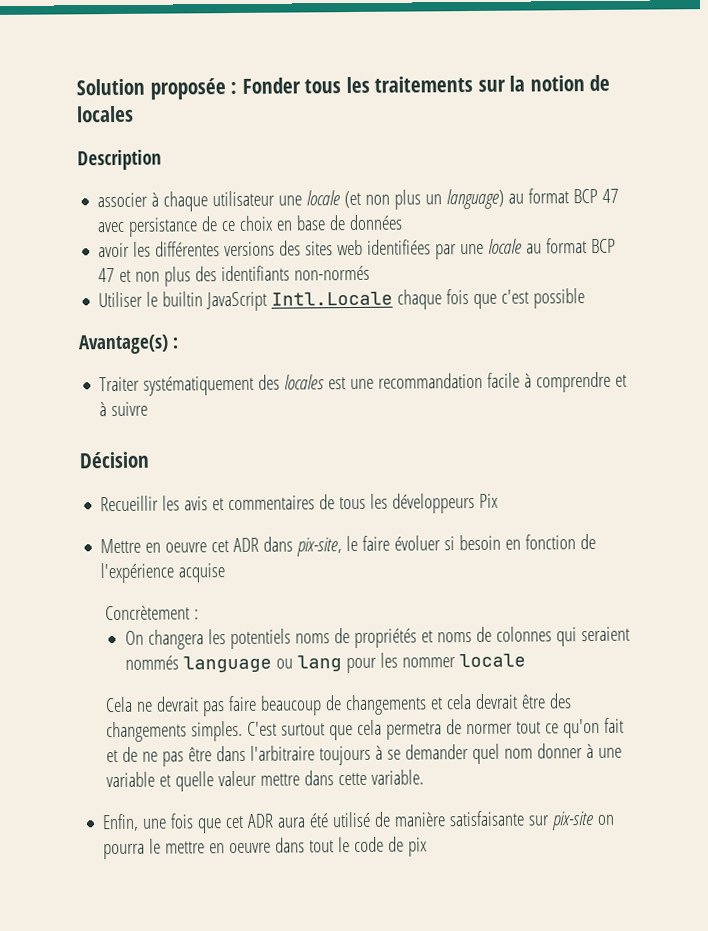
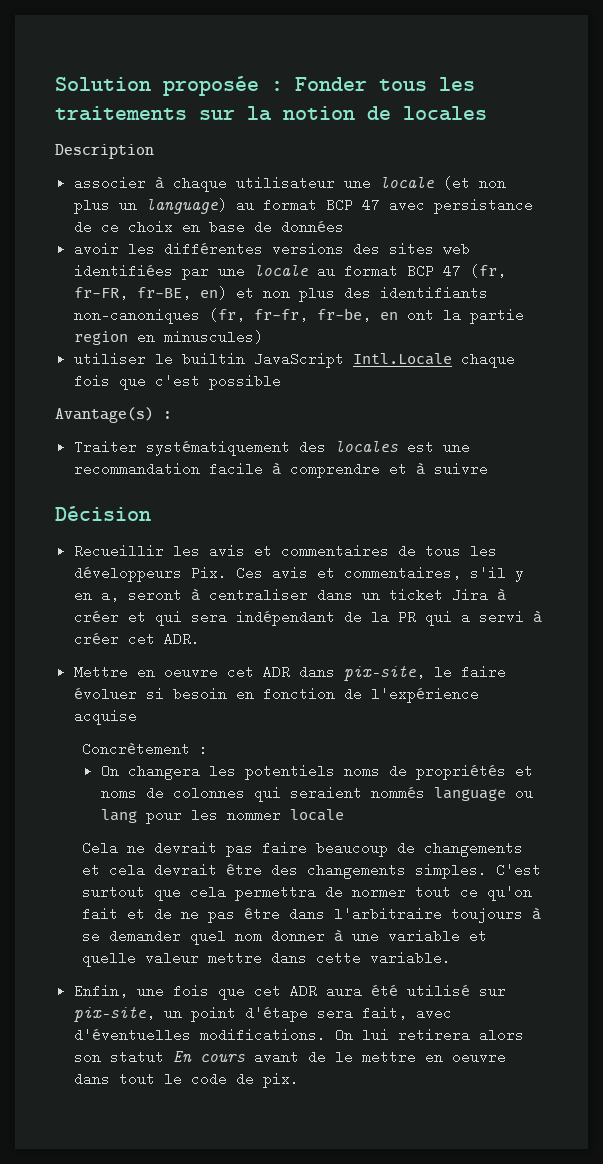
(116, 275) none -> [469,264,506,278] [73,286,227,300] (fr, fr-FR, fr-BE, en)
[294,265,371,281] [98,291,144,308] non-normés // Utiliser -> [73,308,524,324] [73,330,263,345] [73,352,146,366] non-canoniques (fr, fr-fr, fr-be, en ont la partie region en minuscules) // utiliser
[479,493,499,508] Pix -> [190,566,524,582] [73,588,506,602] [73,610,542,626] [73,632,200,646] Pix. Ces avis et commentaires, s'il y en a, seront à centraliser dans un ticket Jira à créer et qui sera indépendant de la PR qui a servi à créer cet ADR.
[385,722,442,740] permetra -> [234,885,316,901] permettra
[374,810,616,831] [103,843,146,860] de manière satisfaisante sur pix-site on pourra -> [478,989,506,996] [73,1006,452,1022] [73,1028,524,1042] [73,1050,326,1064] sur pix-site, un point d'étape sera fait, avec d'éventuelles modifications. On lui retirera alors son statut En cours avant de
[408,837,428,857] pix -> [262,1072,299,1088] pix.

